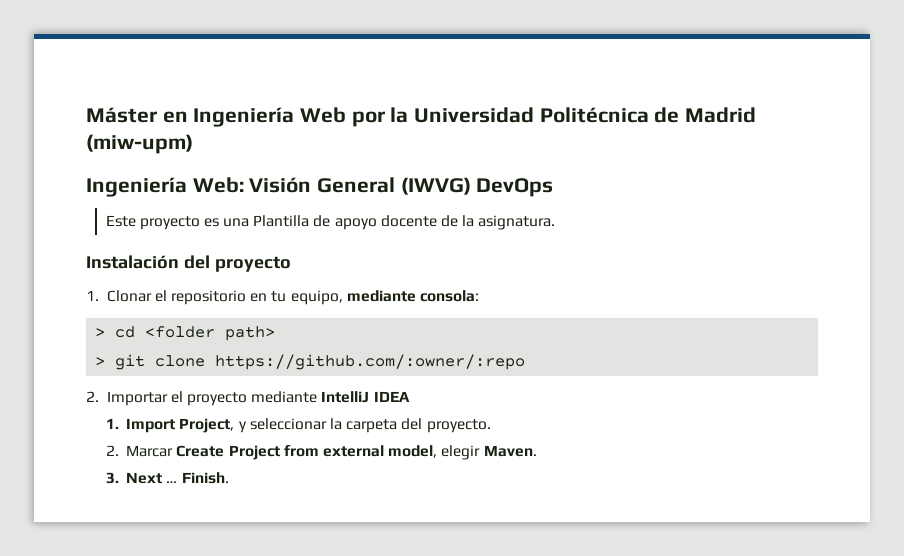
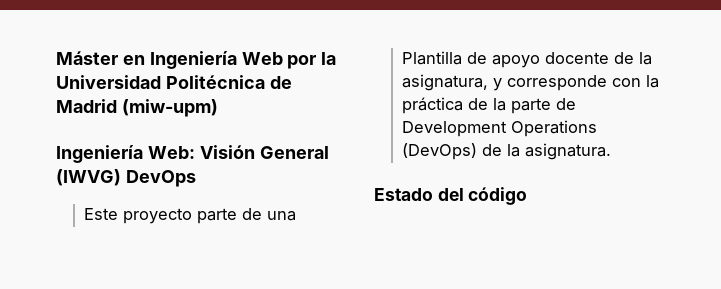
[203,218,219,227] es -> [197,208,263,224] parte de
[478,215,556,230] [86,255,291,272] [86,290,480,305] [95,326,276,341] [95,354,526,370] [86,391,410,406] [105,418,491,433] [105,445,537,460] [105,472,229,484] asignatura. // Instalación del proyecto // 1. Clonar el repositorio en tu equipo, mediante consola: // > cd <folder path> // > git clone https://github.com/:owner/:repo // 2. Importar el proyecto mediante IntelliJ IDEA // 1. Import Project, y seleccionar la carpeta del proyecto. // 2. Marcar Create Project from external model, elegir Maven. // 3. Next … Finish. -> [402,74,660,91] [402,97,577,114] [402,120,598,137] [402,143,612,160] [374,187,528,205] asignatura, y corresponde con la práctica de la parte de Development Operations (DevOps) de la asignatura. // Estado del código

